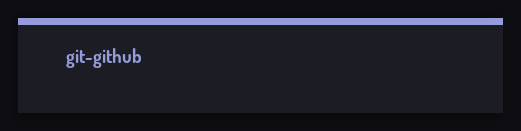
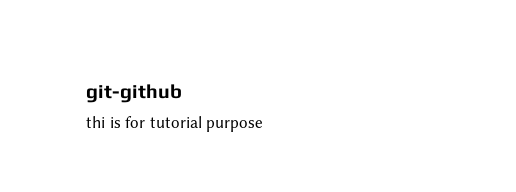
(142, 58) none -> [86,116,264,132] // thi is for tutorial purpose

